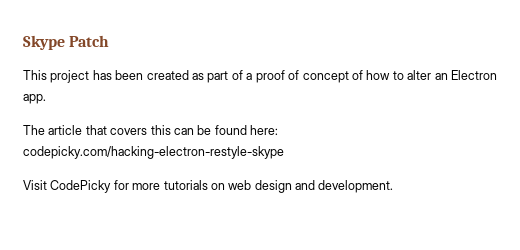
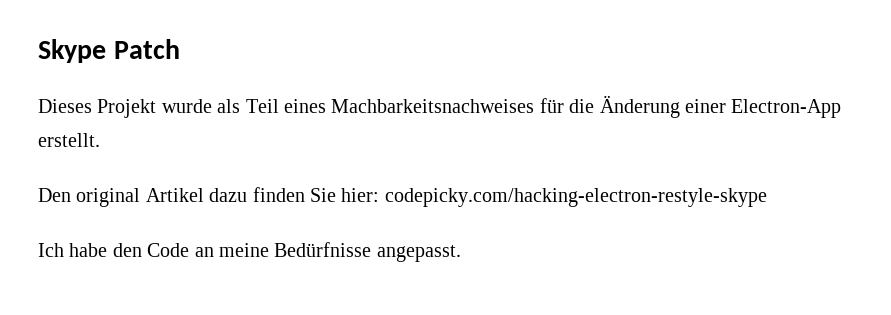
[23,70,498,83] [23,94,46,104] [23,125,278,135] [23,146,284,159] [23,180,394,193] This project has been created as part of a proof of concept of how to alter an Electron app. // The article that covers this can be found here: codepicky.com/hacking-electron-restyle-skype // Visit CodePicky for more tutorials on web design and development. -> [38,95,842,118] [38,133,100,147] [38,187,767,207] [38,242,461,262] Dieses Projekt wurde als Teil eines Machbarkeitsnachweises für die Änderung einer Electron-App erstellt. // Den original Artikel dazu finden Sie hier: codepicky.com/hacking-electron-restyle-skype // Ich habe den Code an meine Bedürfnisse angepasst.

